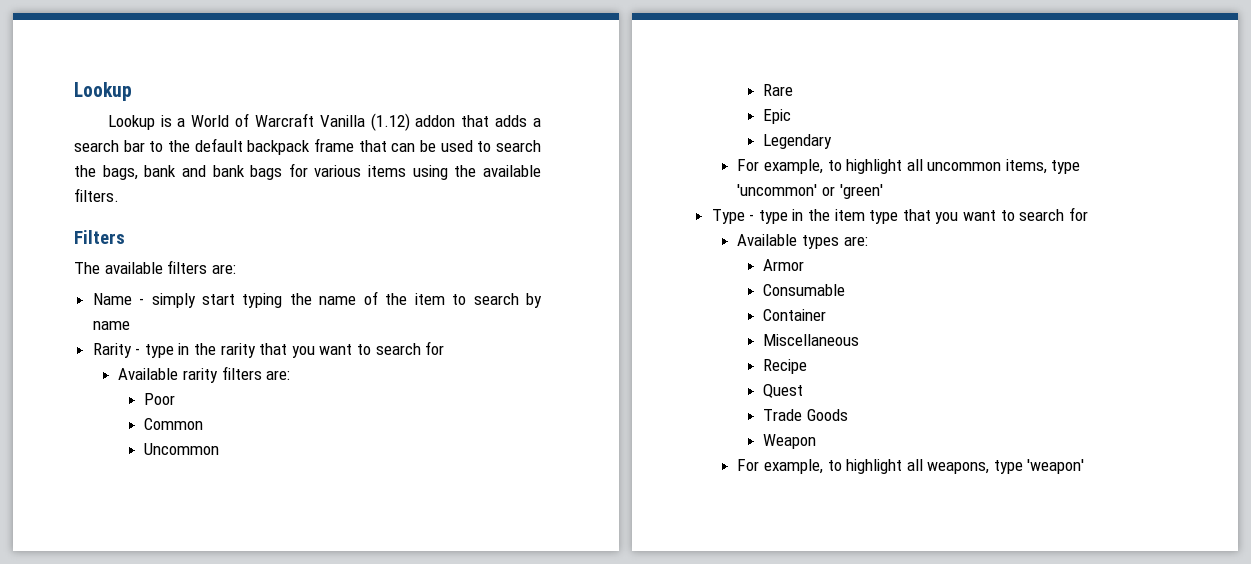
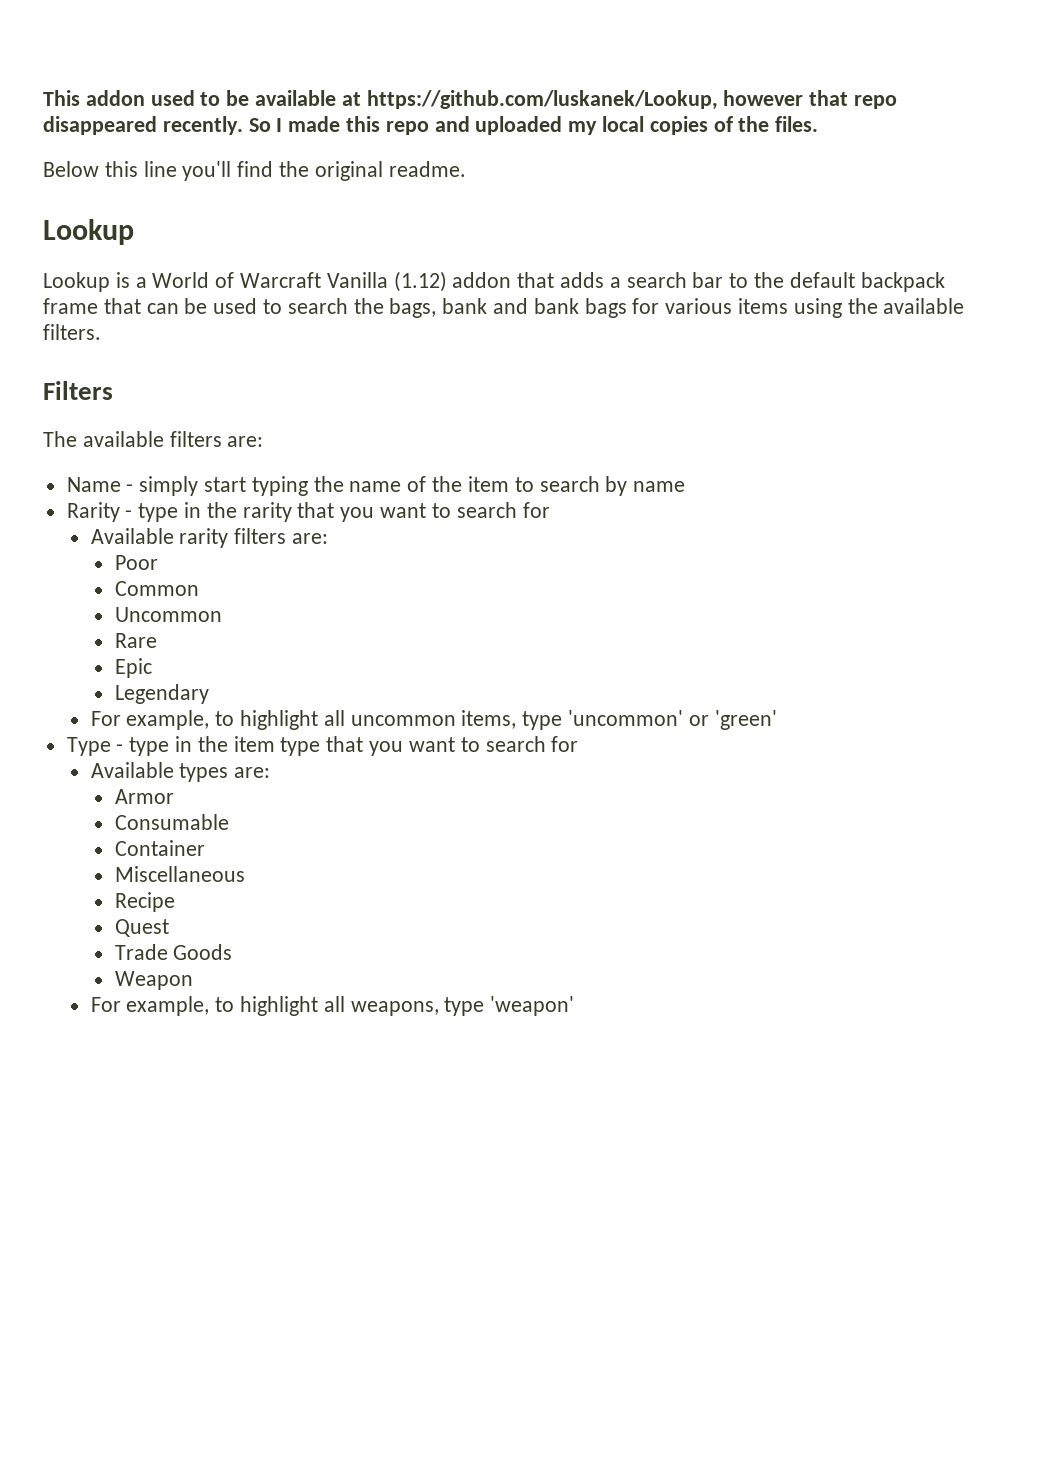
(74, 91) none -> [43,90,898,110] [43,116,819,135] [43,161,466,181] This addon used to be available at https://github.com/luskanek/Lookup, however that repo disappeared recently. So I made this repo and uploaded my local copies of the files. // Below this line you'll find the original readme. //

